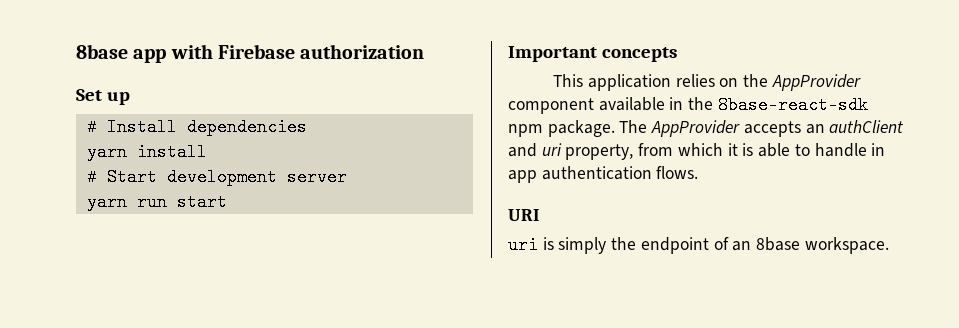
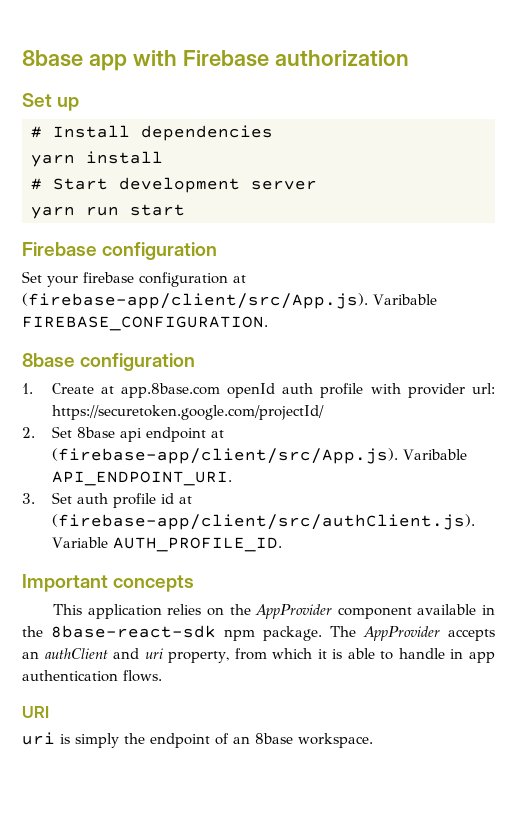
(227, 202) none -> [22,242,218,260] [22,271,246,287] [22,293,437,309] [22,316,268,331] [22,353,196,371] [22,383,495,398] [51,405,324,420] [22,426,224,442] [51,448,467,464] [51,471,232,486] [22,492,192,508] [51,514,475,530] [51,537,282,552] // Firebase configuration // Set your firebase configuration at (firebase-app/client/src/App.js). Varibable FIREBASE_CONFIGURATION. // 8base configuration // 1. Create at app.8base.com openId auth profile with provider url: https://securetoken.google.com/projectId/ // 2. Set 8base api endpoint at (firebase-app/client/src/App.js). Varibable API_ENDPOINT_URI. // 3. Set auth profile id at (firebase-app/client/src/authClient.js). Variable AUTH_PROFILE_ID.

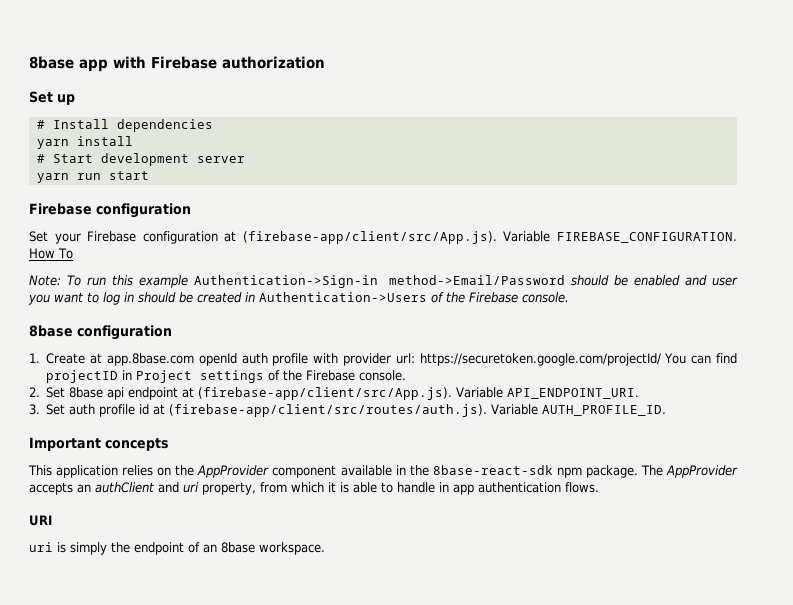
[83,272,134,283] firebase -> [87,231,137,242] Firebase
[373,294,437,305] Varibable -> [503,231,551,242] Variable
(268, 323) none -> [29,248,73,259] [29,275,738,288] [28,292,569,305] How To // Note: To run this example Authentication->Sign-in method->Email/Password should be enabled and user you want to log in should be created in Authentication->Users of the Firebase console.
(324, 412) none -> [664,353,738,364] [46,370,407,383] You can find projectID in Project settings of the Firebase console.
[402,449,467,460] Varibable -> [456,387,504,398] Variable
[51,514,475,530] (firebase-app/client/src/authClient.js). -> [169,404,488,417] (firebase-app/client/src/routes/auth.js).

